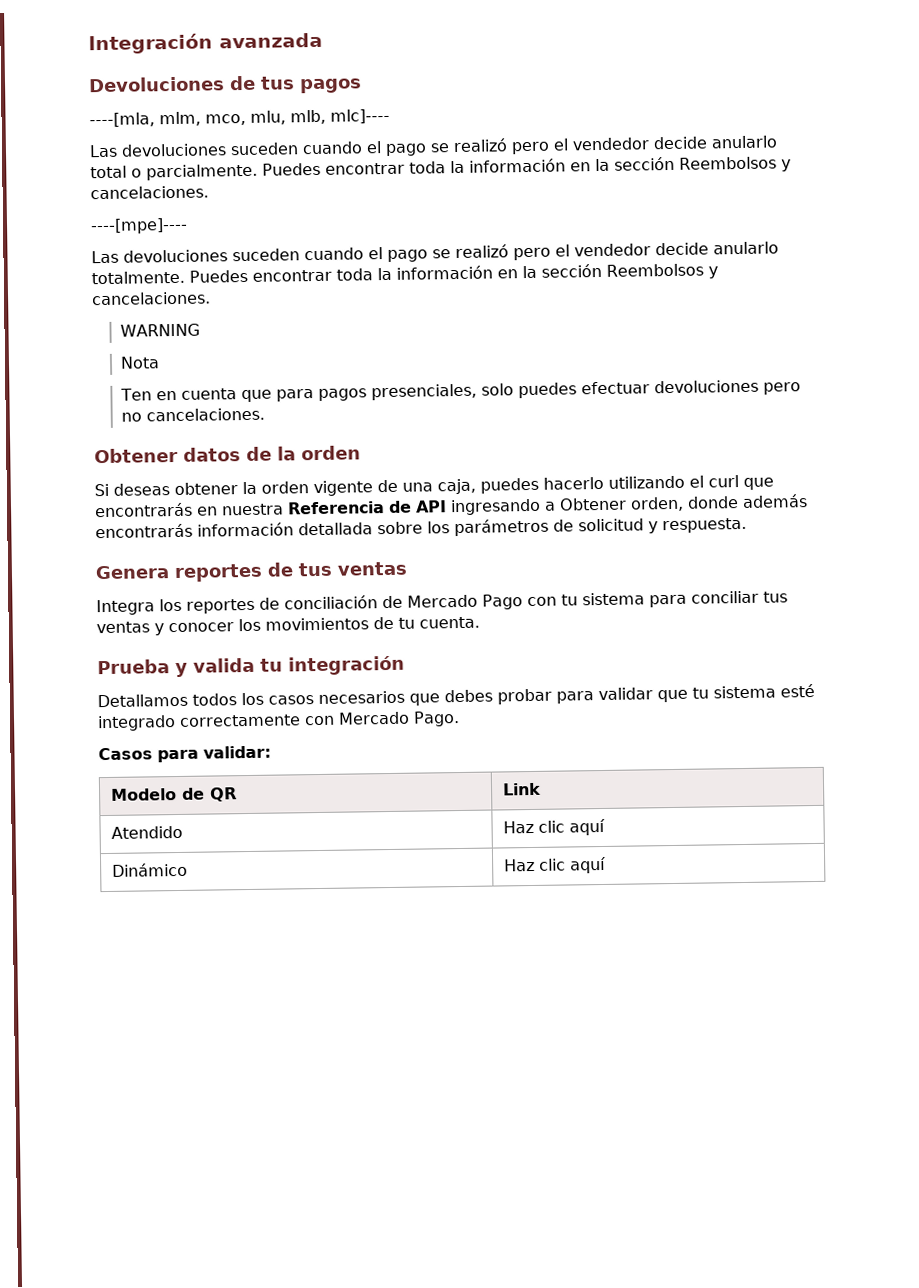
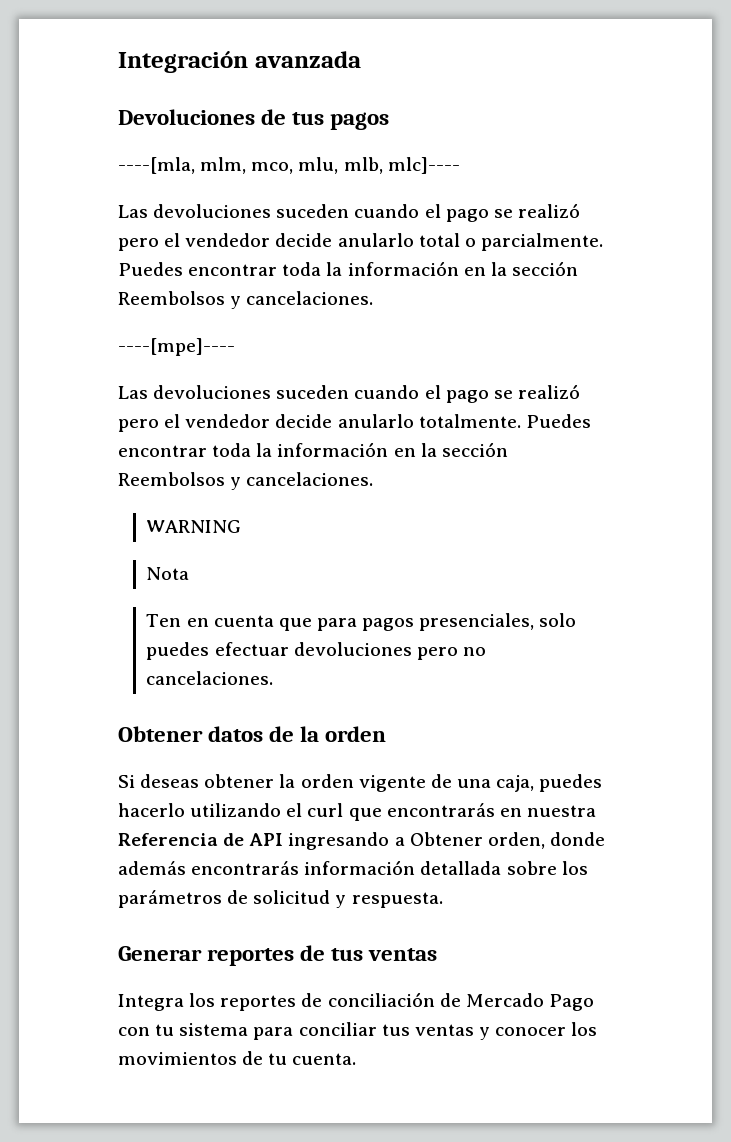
[95,565,170,580] Genera -> [118,946,202,961] Generar
[97,655,405,678] [97,683,815,708] [97,711,460,732] [98,745,271,763] [110,787,237,802] [501,782,541,796] [110,825,183,839] [502,818,605,836] [111,862,188,877] [503,856,606,874] // Prueba y valida tu integración // Detallamos todos los casos necesarios que debes probar para validar que tu sistema esté integrado correctamente con Mercado Pago. // Casos para validar: // Modelo de QR | Link // Atendido | Haz clic aquí // Dinámico | Haz clic aquí -> (357, 1059) none

